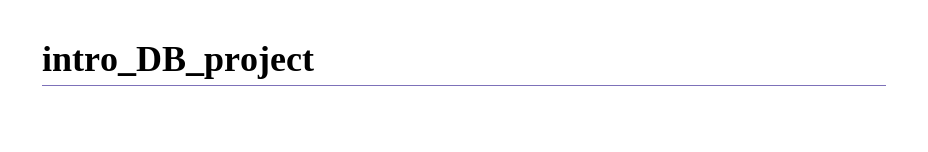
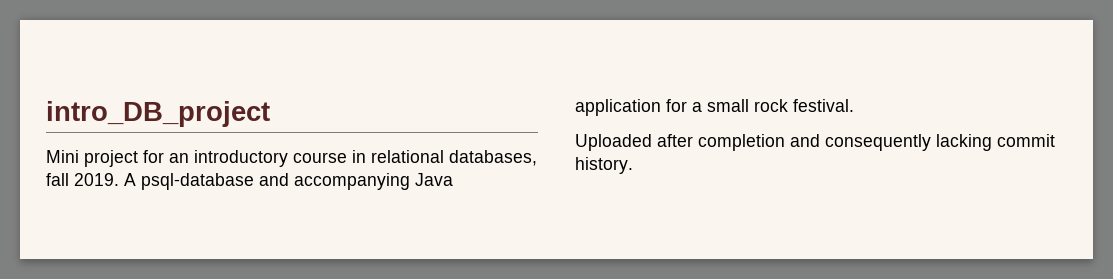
(314, 62) none -> [46,150,537,167] [46,173,453,190] [575,99,854,116] [575,134,1055,151] [575,157,633,174] // Mini project for an introductory course in relational databases, fall 2019. A psql-database and accompanying Java application for a small rock festival. // Uploaded after completion and consequently lacking commit history.

